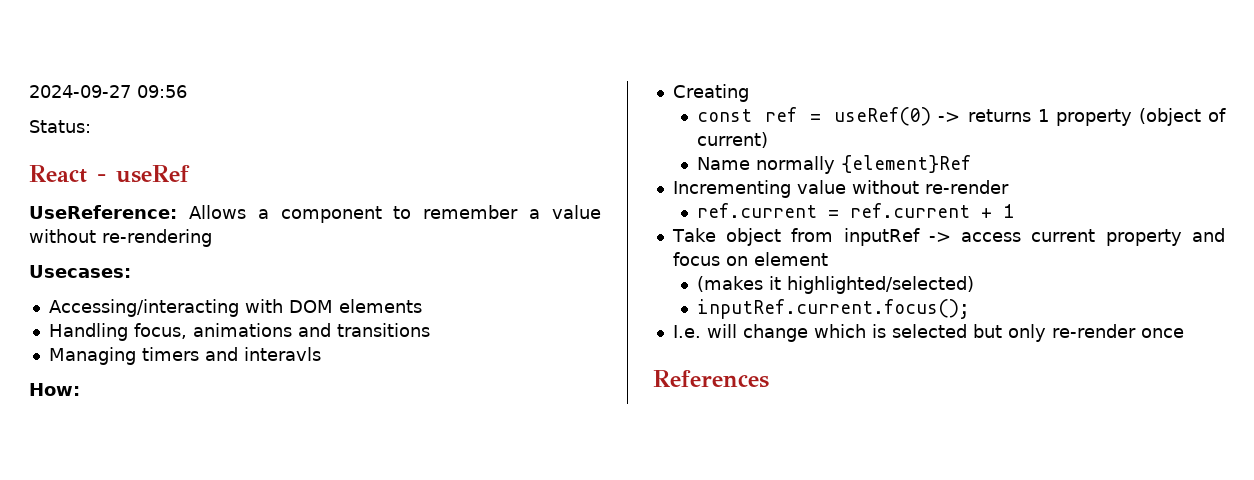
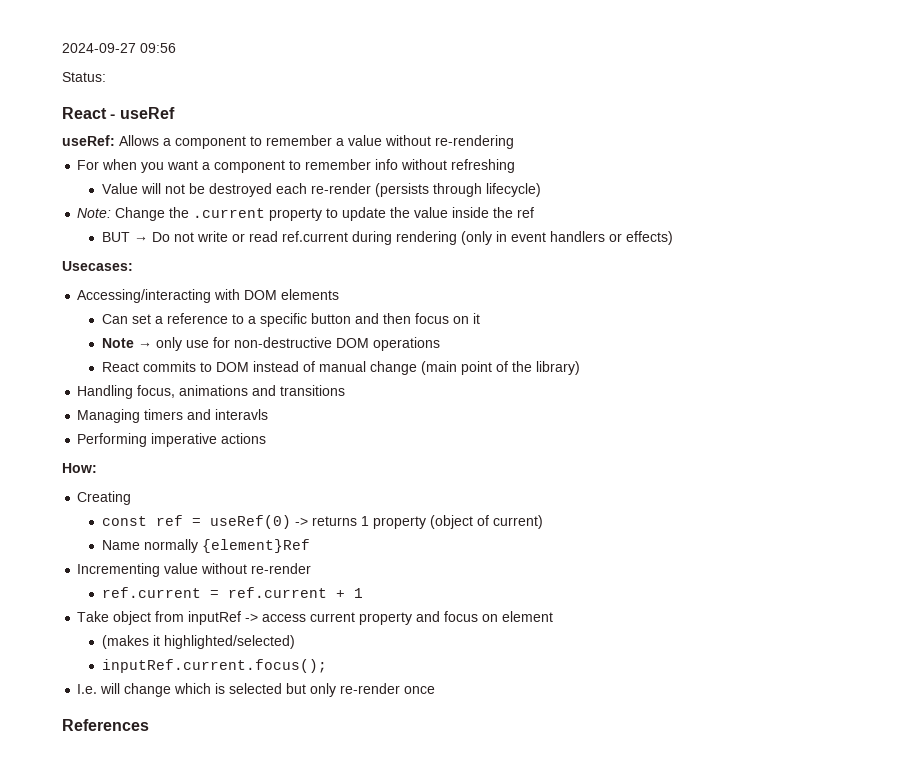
[29,205,177,219] UseReference: -> [62,135,115,146] useRef:
(212, 238) none -> [77,159,516,173] [101,183,541,197] [77,207,535,221] [101,231,673,245] // For when you want a component to remember info without refreshing // Value will not be destroyed each re-render (persists through lifecycle) // Note: Change the .current property to update the value inside the ref // BUT → Do not write or read ref.current during rendering (only in event handlers or effects)
(422, 306) none -> [101,313,480,327] [101,337,440,351] [101,361,580,375] // Can set a reference to a specific button and then focus on it // Note → only use for non-destructive DOM operations // React commits to DOM instead of manual change (main point of the library)
(321, 354) none -> [77,433,267,447] // Performing imperative actions

